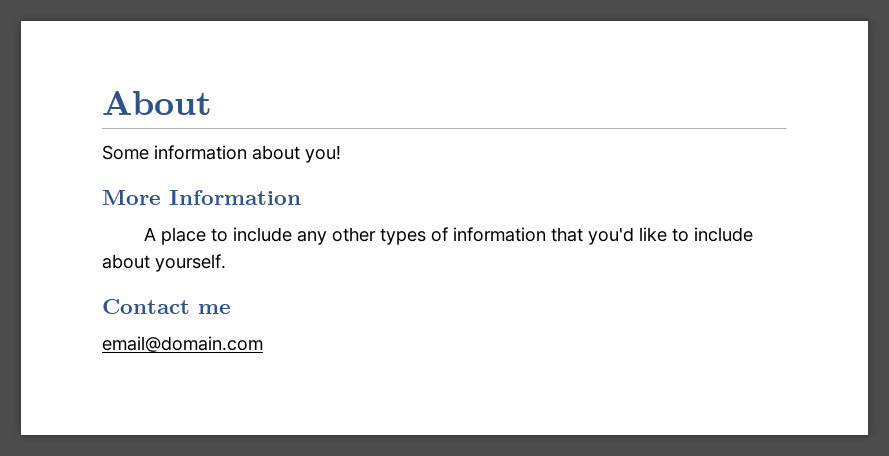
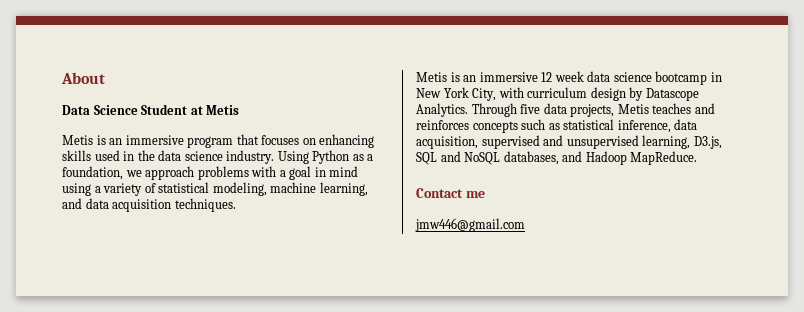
[102,145,341,163] [102,190,301,205] [143,227,753,245] [102,254,226,272] Some information about you! // More Information // A place to include any other types of information that you'd like to include about yourself. -> [62,104,240,115] [62,134,375,148] [62,150,374,164] [62,166,359,180] [62,182,368,196] [62,198,236,212] [416,71,722,85] [416,87,699,101] [416,103,715,117] [416,119,698,133] [416,135,722,149] [416,151,698,165] Data Science Student at Metis // Metis is an immersive program that focuses on enhancing skills used in the data science industry. Using Python as a foundation, we approach problems with a goal in mind using a variety of statistical modeling, machine learning, and data acquisition techniques. // Metis is an immersive 12 week data science bootcamp in New York City, with curriculum design by Datascope Analytics. Through five data projects, Metis teaches and reinforces concepts such as statistical inference, data acquisition, supervised and unsupervised learning, D3.js, SQL and NoSQL databases, and Hadoop MapReduce.
[102,336,263,352] email@domain.com -> [415,218,525,232] jmw446@gmail.com

